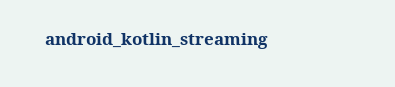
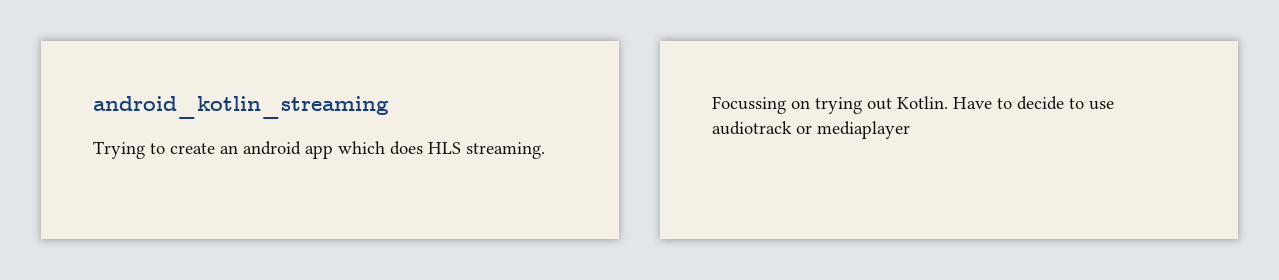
(268, 41) none -> [93,141,545,159] [712,96,1114,114] [712,121,910,139] // Trying to create an android app which does HLS streaming. Focussing on trying out Kotlin. Have to decide to use audiotrack or mediaplayer

